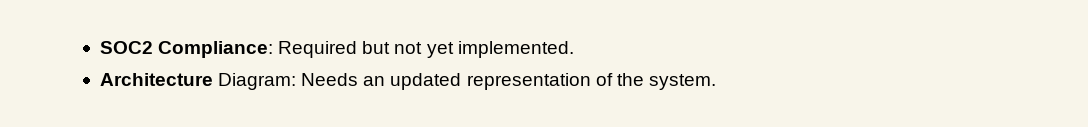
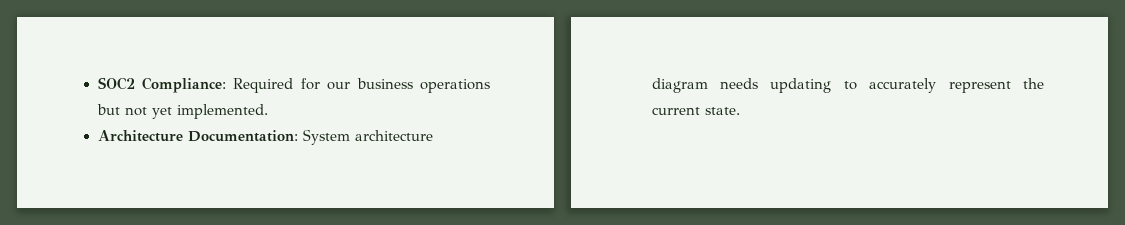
(358, 49) none -> [300,78,490,93] for our business operations
[218,73,716,90] Diagram: Needs an updated representation of the system. -> [187,129,433,145] [651,78,1044,93] [651,107,740,115] Documentation: System architecture diagram needs updating to accurately represent the current state.

